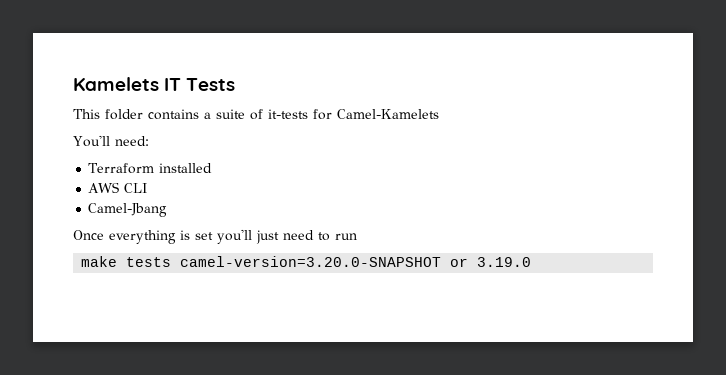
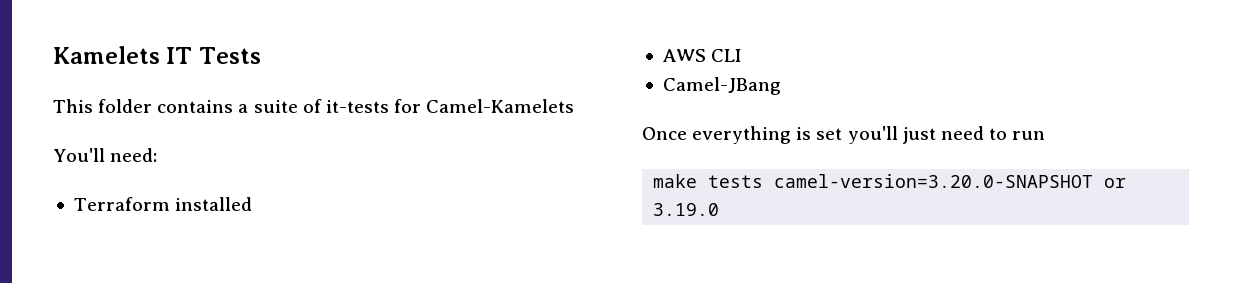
[88,203,168,217] Camel-Jbang -> [662,77,781,95] Camel-JBang

